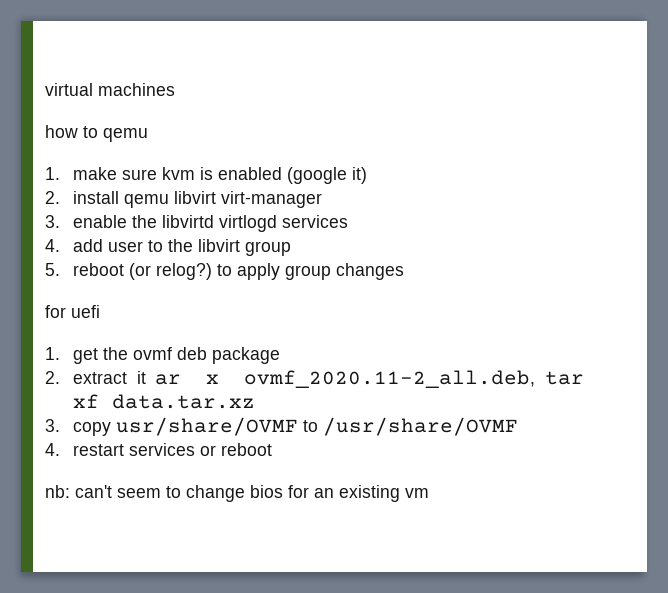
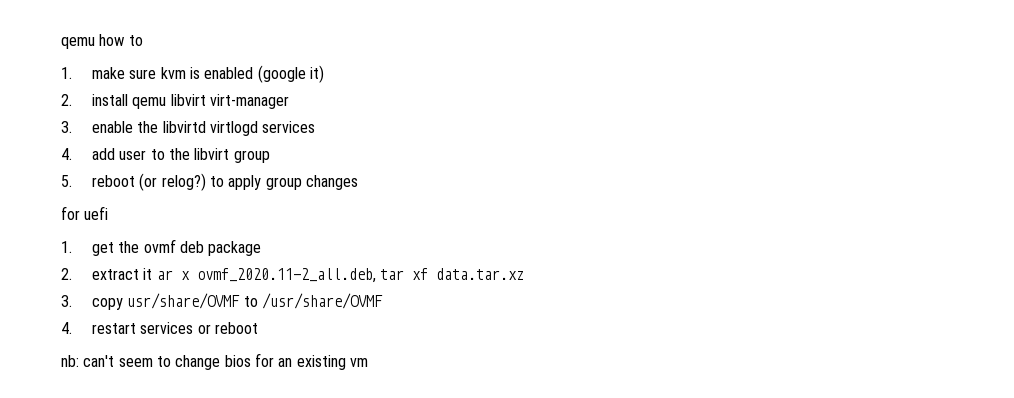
[45,83,175,96] virtual machines // -> [61,37,95,49] qemu
[103,128,148,142] qemu -> (143, 40) none

